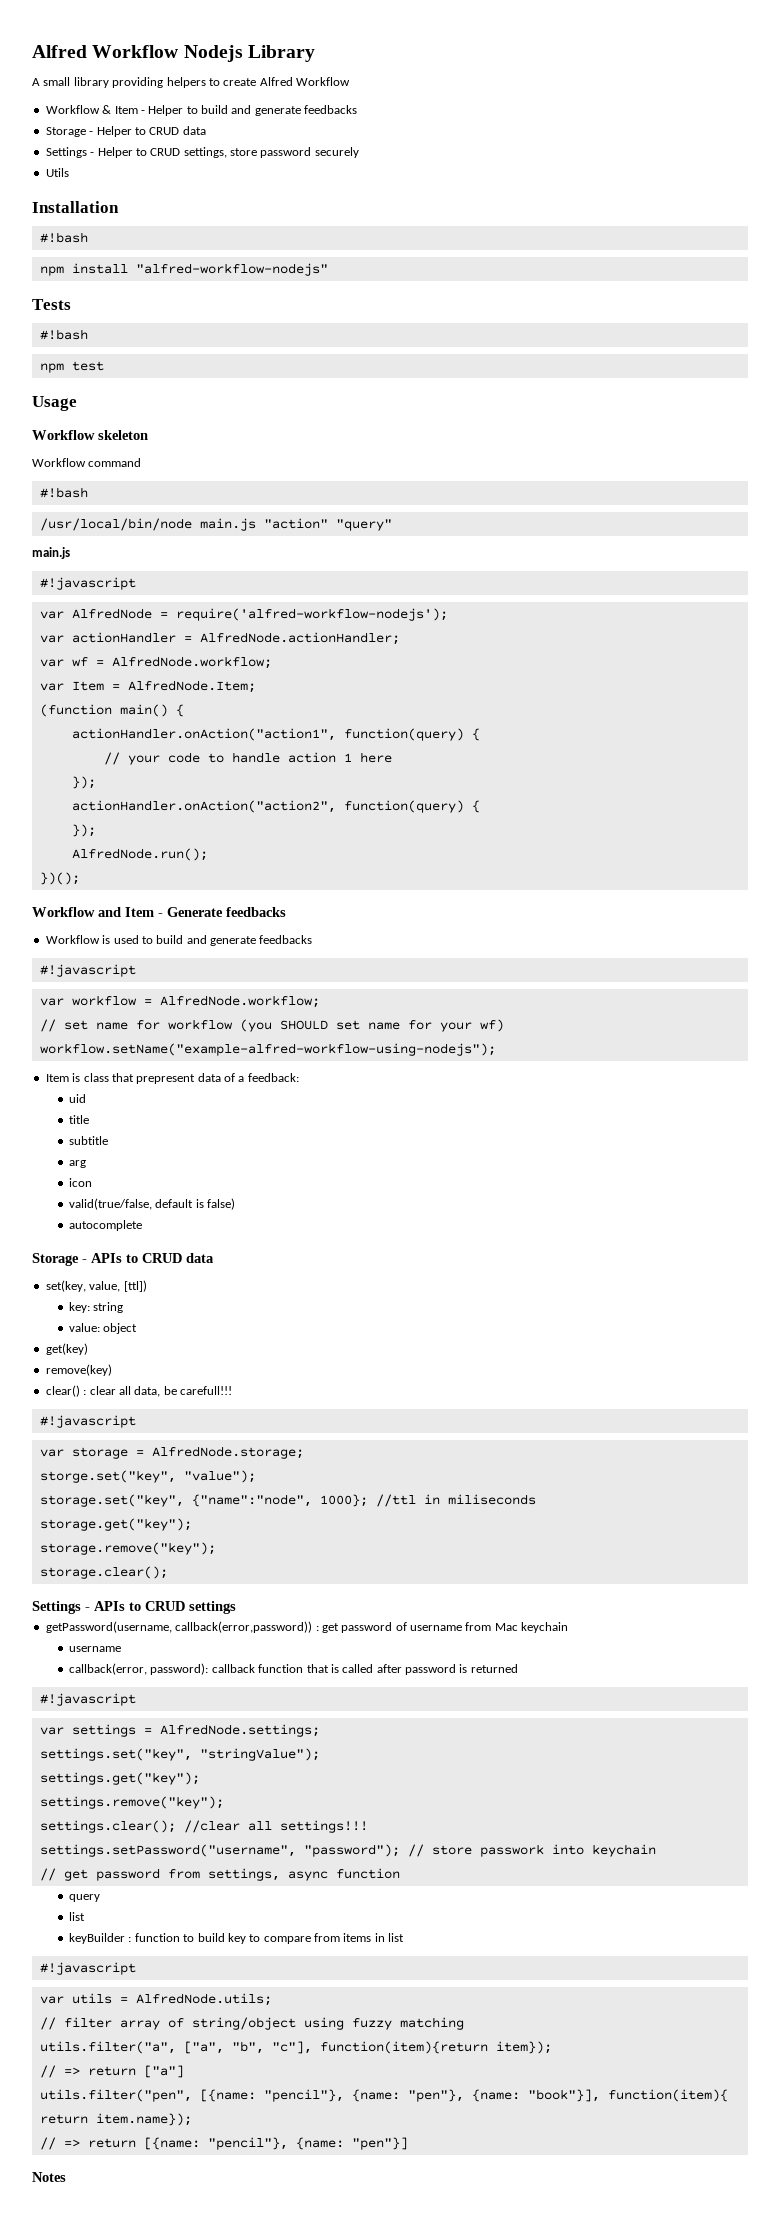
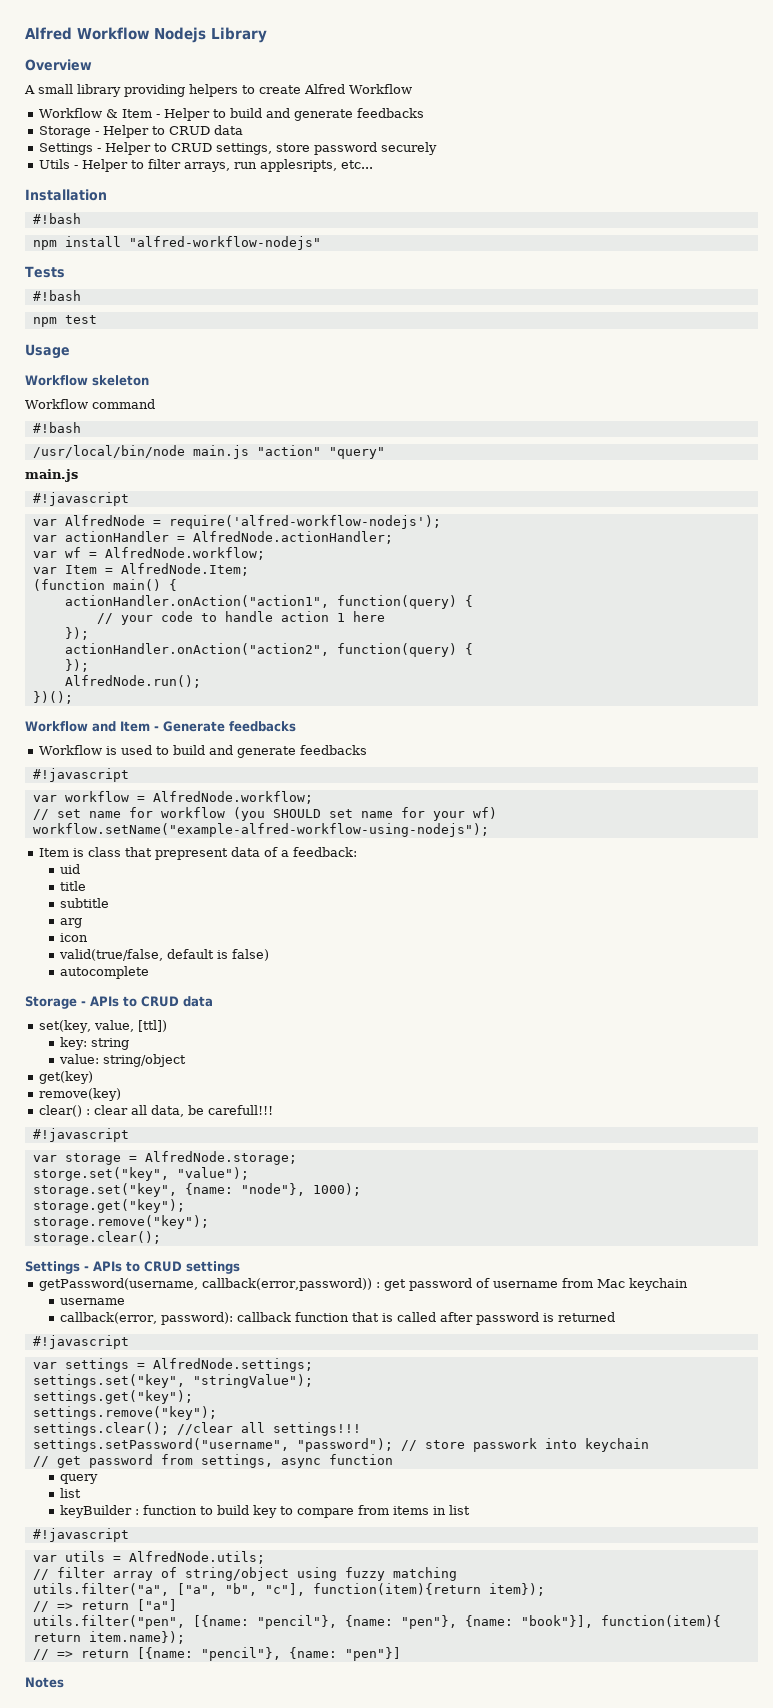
(315, 53) none -> [25,59,92,71] // Overview
(69, 172) none -> [73,159,373,172] - Helper to filter arrays, run applesripts, etc...
[103,1323,138,1334] object -> [103,1054,187,1067] string/object
[191,1494,536,1507] {"name":"node", 1000}; //ttl in miliseconds -> [184,1183,361,1196] {name: "node"}, 1000);

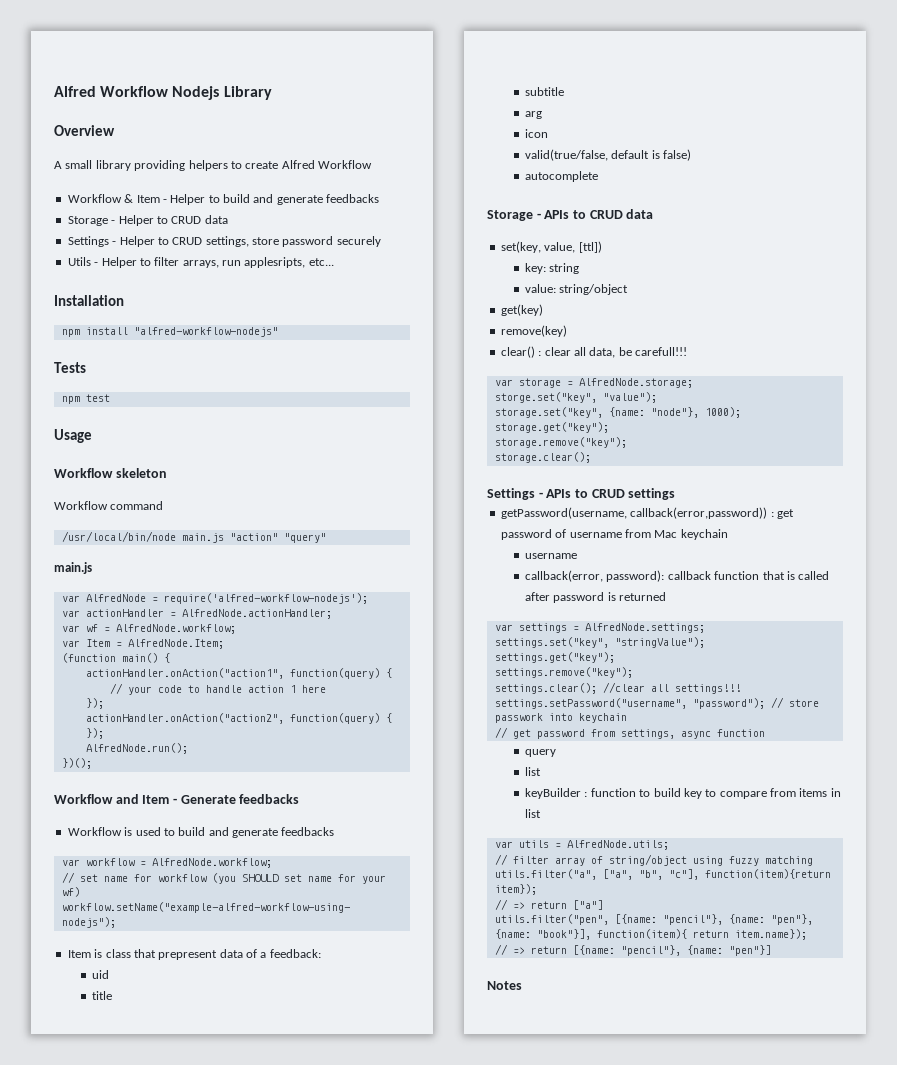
[32,213,81,224] // #!bash -> (124, 300) none
[32,290,81,301] // #!bash -> (86, 367) none
[32,422,81,433] // #!bash -> (164, 505) none
[32,492,129,506] // #!javascript -> (92, 568) none
[32,768,129,782] // #!javascript -> (335, 831) none
[32,1128,129,1142] // #!javascript -> (687, 351) none
[32,1335,129,1349] // #!javascript -> (667, 596) none
[32,1528,129,1542] // #!javascript -> (542, 813) none

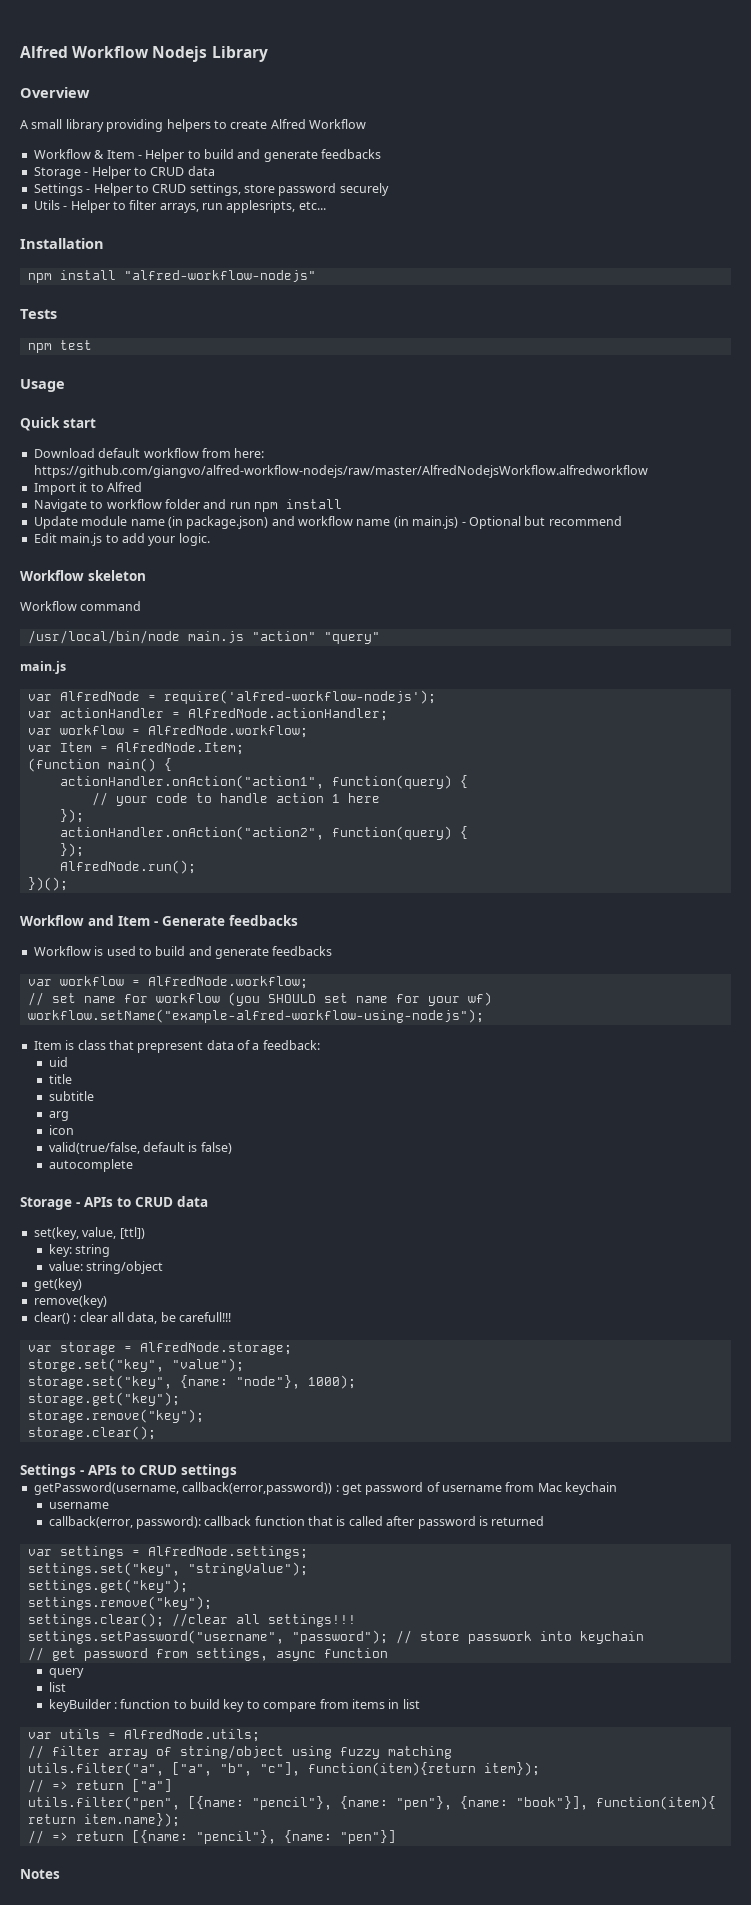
(92, 436) none -> [20,417,96,431] [33,448,265,458] [33,465,648,478] [33,482,142,495] [33,499,342,512] [33,516,622,529] [33,533,210,546] // Quick start // Download default workflow from here: https://github.com/giangvo/alfred-workflow-nodejs/raw/master/AlfredNodejsWorkflow.alfredworkflow // Import it to Alfred // Navigate to workflow folder and run npm install // Update module name (in package.json) and workflow name (in main.js) - Optional but recommend // Edit main.js to add your logic.
[85,624,98,632] wf -> [59,725,124,735] workflow

